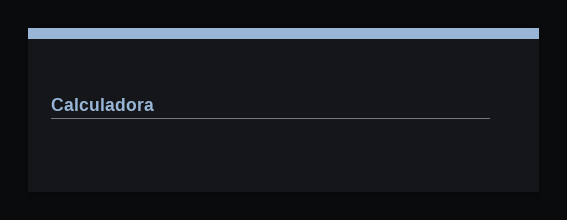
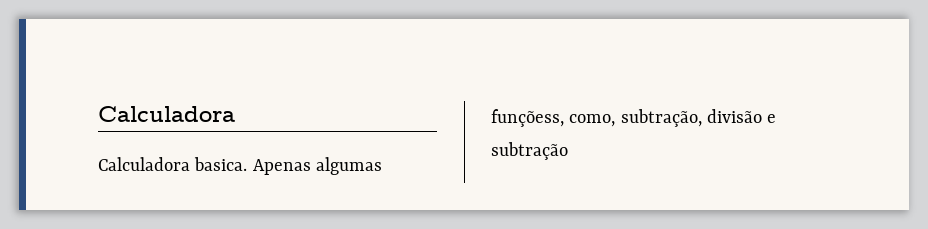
[51,98,154,111] Calculadora -> [98,106,235,122] [98,157,382,175] [491,109,777,127] [491,142,568,160] Calculadora // Calculadora basica. Apenas algumas funçõess, como, subtração, divisão e subtração

